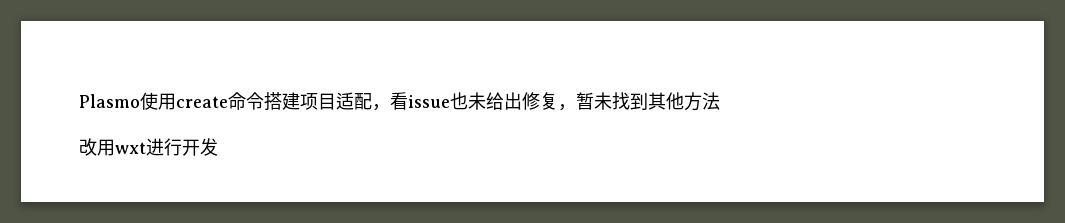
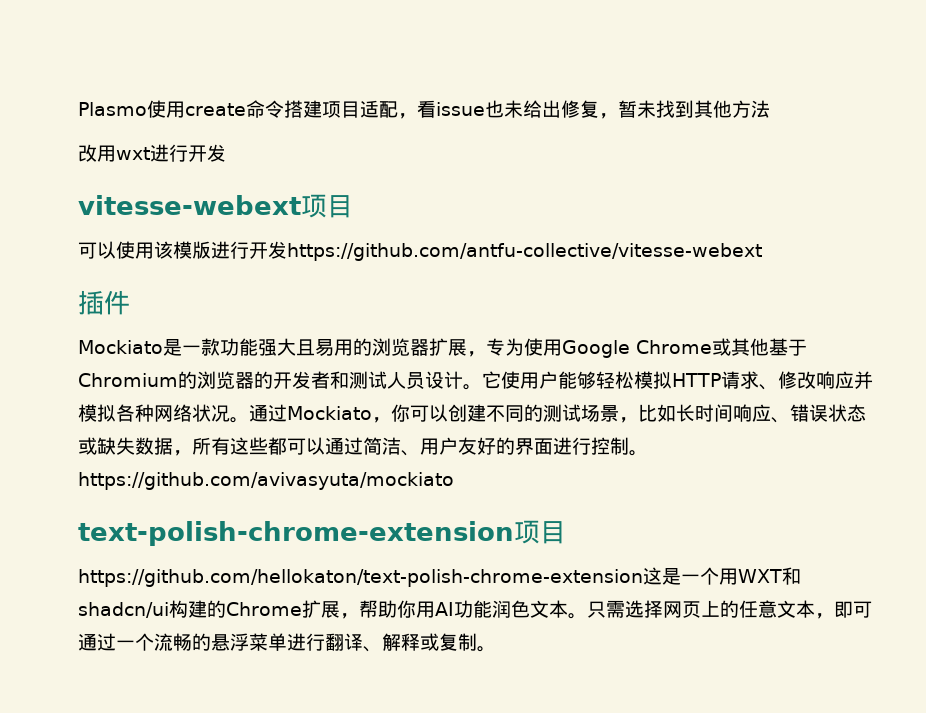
(218, 147) none -> [78,194,353,218] [78,241,762,261] [78,290,130,315] [78,338,807,358] [78,371,873,390] [78,404,866,423] [78,437,648,456] [78,472,454,490] [78,520,566,546] [78,567,801,587] [78,600,872,619] [78,633,496,652] // vitesse-webext项目 // 可以使用该模版进行开发https://github.com/antfu-collective/vitesse-webext // 插件 // Mockiato是一款功能强大且易用的浏览器扩展，专为使用Google Chrome或其他基于Chromium的浏览器的开发者和测试人员设计。它使用户能够轻松模拟HTTP请求、修改响应并模拟各种网络状况。通过Mockiato，你可以创建不同的测试场景，比如长时间响应、错误状态或缺失数据，所有这些都可以通过简洁、用户友好的界面进行控制。https://github.com/avivasyuta/mockiato // text-polish-chrome-extension项目 // https://github.com/hellokaton/text-polish-chrome-extension这是一个用WXT和shadcn/ui构建的Chrome扩展，帮助你用AI功能润色文本。只需选择网页上的任意文本，即可通过一个流畅的悬浮菜单进行翻译、解释或复制。

